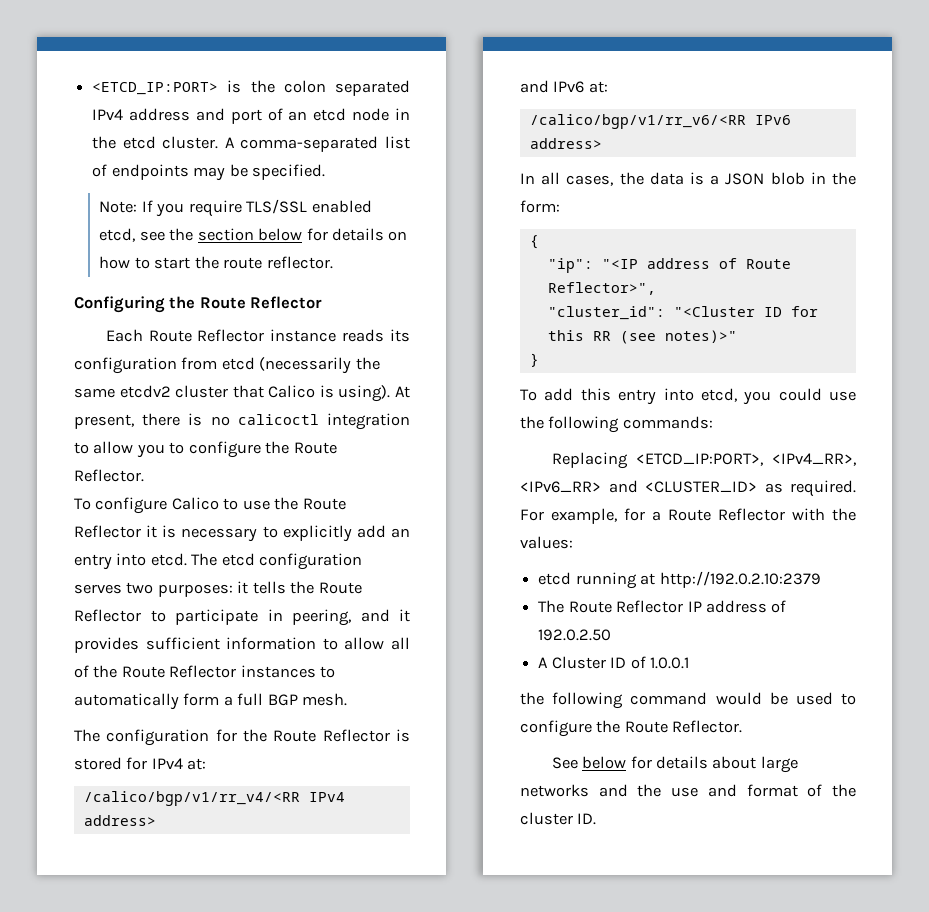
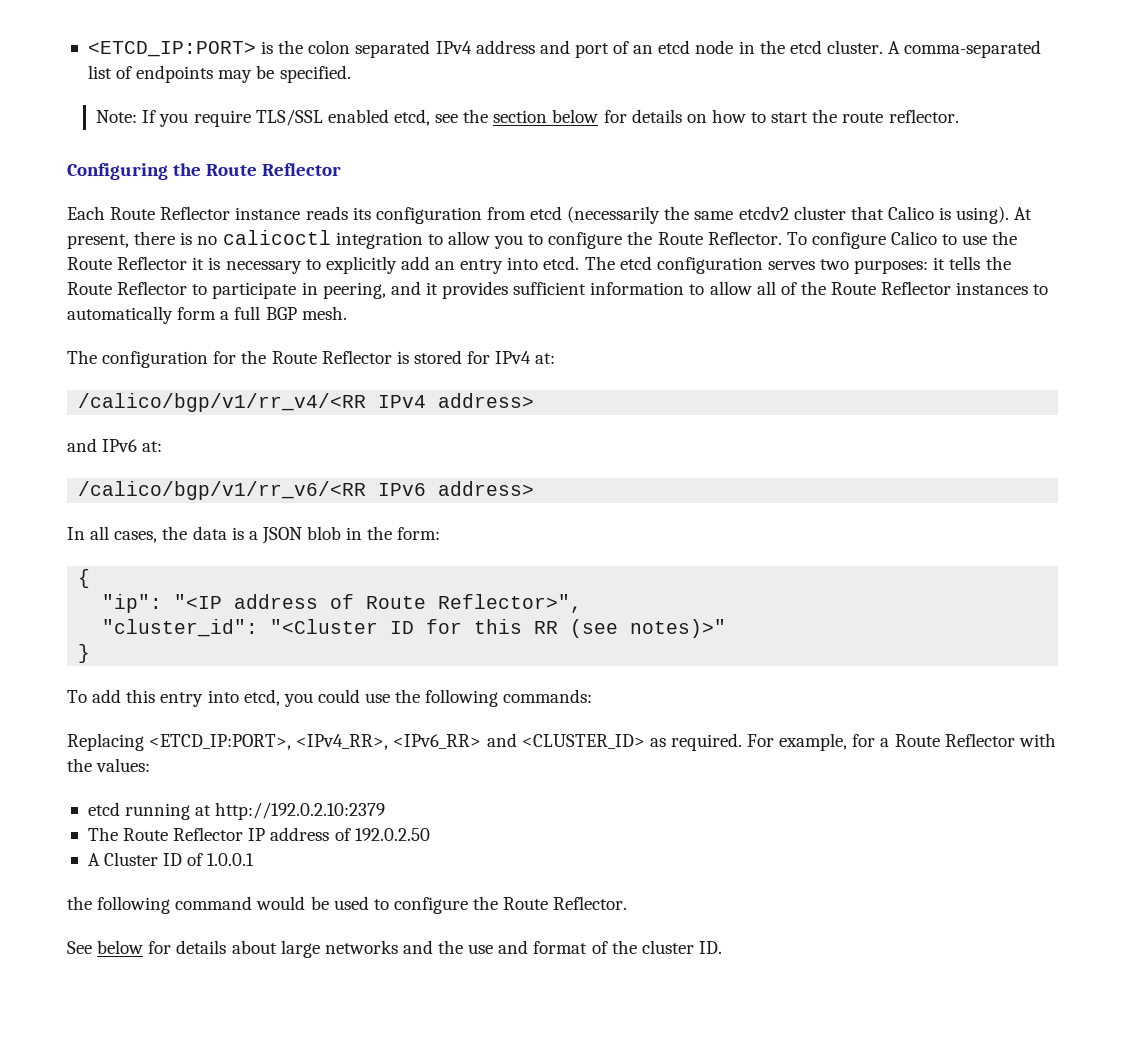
(144, 475) // -> (782, 238) none

